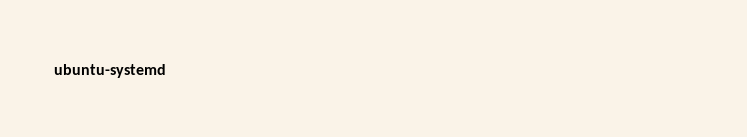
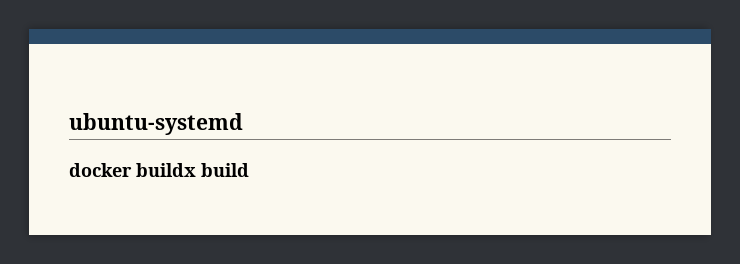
(166, 71) none -> [69,163,249,177] // docker buildx build

